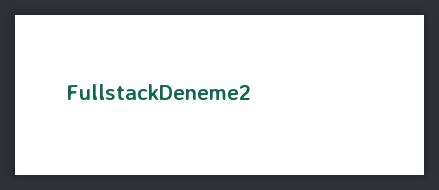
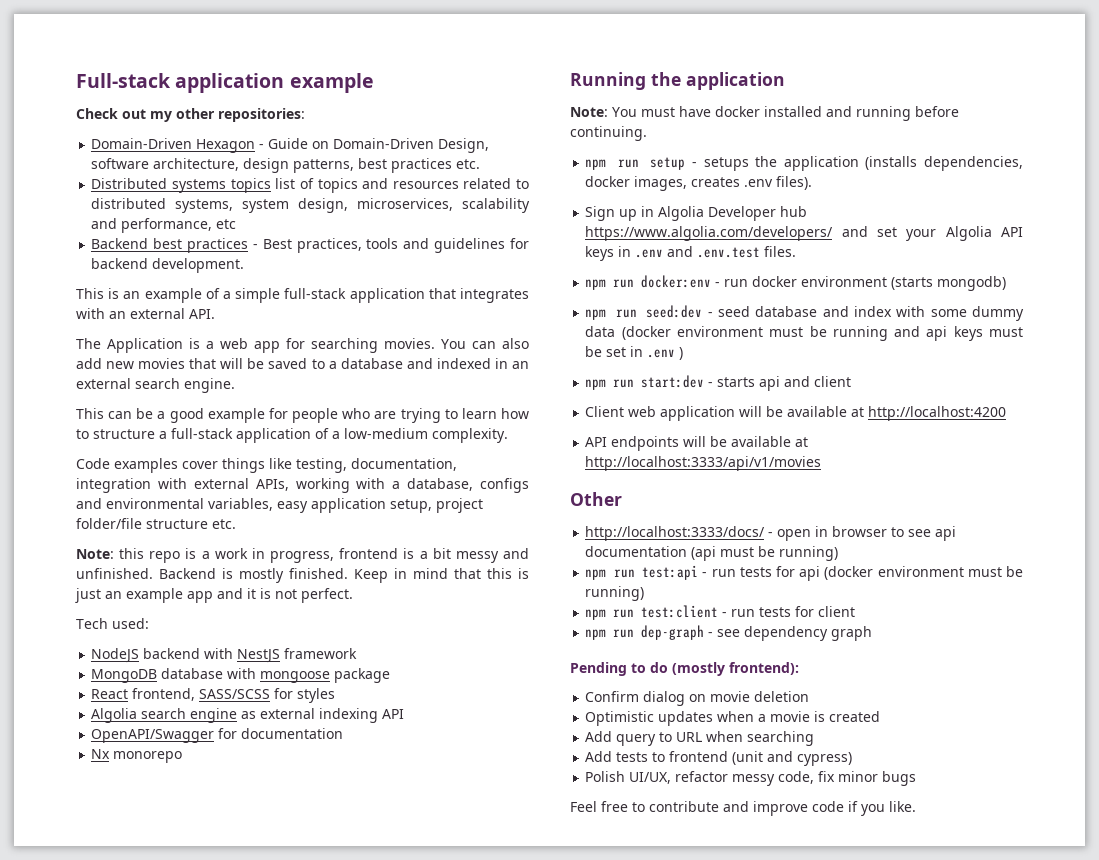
[66,84,251,100] FullstackDeneme2 -> [76,73,374,93] [76,108,305,122] [91,138,490,153] [91,158,481,173] [91,178,529,193] [91,198,530,213] [91,218,237,233] [91,238,529,253] [91,258,245,273] [76,288,529,303] [76,308,215,319] [76,338,529,353] [76,358,529,369] [76,378,235,393] [76,408,529,423] [76,428,508,443] [76,458,457,473] [76,478,529,493] [76,498,483,513] [76,518,236,529] [76,548,529,563] [76,568,529,583] [75,588,353,603] [76,618,149,629] [91,648,358,663] [91,668,391,683] [91,688,336,703] [91,708,405,723] [91,728,344,743] [91,749,183,763] [570,72,785,90] [570,106,959,121] [570,126,647,141] [585,156,1023,171] [585,176,813,191] [585,206,808,221] [585,226,1023,241] [585,246,797,261] [585,275,1007,291] [585,305,1024,321] [585,326,1023,341] [585,346,684,360] [585,375,852,391] [585,406,1007,421] [585,436,809,451] [585,456,822,471] [570,492,622,506] [585,526,957,541] [585,546,839,561] [585,565,1023,581] [585,586,645,601] [585,605,856,620] [585,625,873,641] [570,662,799,676] [585,691,810,706] [585,711,881,726] [585,731,815,746] [585,751,853,766] [585,771,917,786] [570,801,916,816] Full-stack application example // Check out my other repositories: // Domain-Driven Hexagon - Guide on Domain-Driven Design, software architecture, design patterns, best practices etc. // Distributed systems topics list of topics and resources related to distributed systems, system design, microservices, scalability and performance, etc // Backend best practices - Best practices, tools and guidelines for backend development. // This is an example of a simple full-stack application that integrates with an external API. // The Application is a web app for searching movies. You can also add new movies that will be saved to a database and indexed in an external search engine. // This can be a good example for people who are trying to learn how to structure a full-stack application of a low-medium complexity. // Code examples cover things like testing, documentation, integration with external APIs, working with a database, configs and environmental variables, easy application setup, project folder/file structure etc. // Note: this repo is a work in progress, frontend is a bit messy and unfinished. Backend is mostly finished. Keep in mind that this is just an example app and it is not perfect. // Tech used: // NodeJS backend with NestJS framework // MongoDB database with mongoose package // React frontend, SASS/SCSS for styles // Algolia search engine as external indexing API // OpenAPI/Swagger for documentation // Nx monorepo // Running the application // Note: You must have docker installed and running before continuing. // npm run setup - setups the application (installs dependencies, docker images, creates .env files). // Sign up in Algolia Developer hub https://www.algolia.com/developers/ and set your Algolia API keys in .env and .env.test files. // npm run docker:env - run docker environment (starts mongodb) // npm run seed:dev - seed database and index with some dummy data (docker environment must be running and api keys must be set in .env ) // npm run start:dev - starts api and client // Client web application will be available at http://localhost:4200 // API endpoints will be available at http://localhost:3333/api/v1/movies // Other // http://localhost:3333/docs/ - open in browser to see api documentation (api must be running) // npm run test:api - run tests for api (docker environment must be running) // npm run test:client - run tests for client // npm run dep-graph - see dependency graph // Pending to do (mostly frontend): // Confirm dialog on movie deletion // Optimistic updates when a movie is created // Add query to URL when searching // Add tests to frontend (unit and cypress) // Polish UI/UX, refactor messy code, fix minor bugs // Feel free to contribute and improve code if you like.

